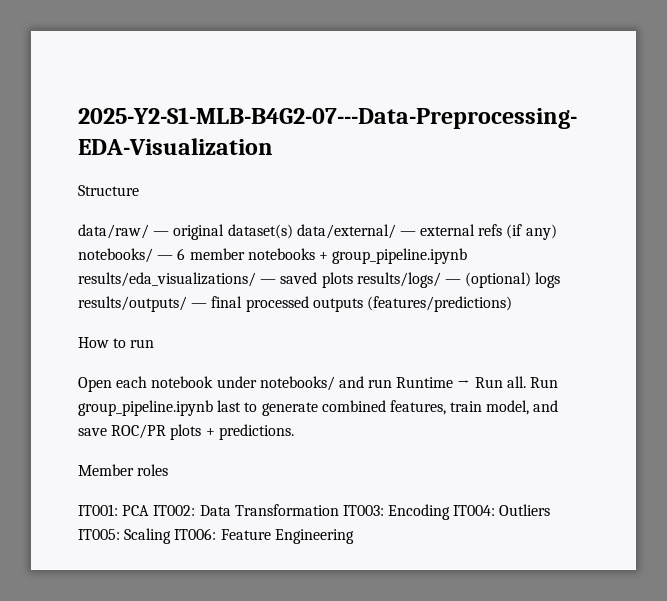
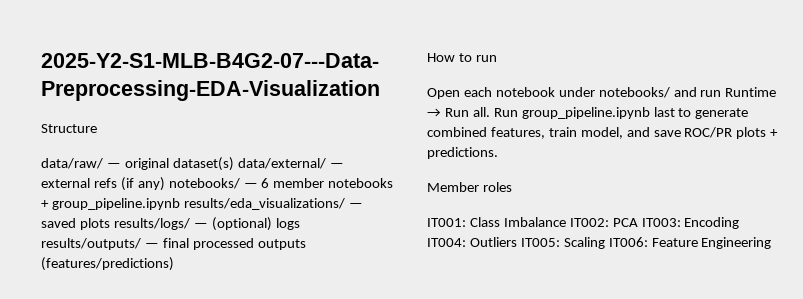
[122,504,339,516] PCA IT002: Data Transformation -> [469,217,638,227] Class Imbalance IT002: PCA

